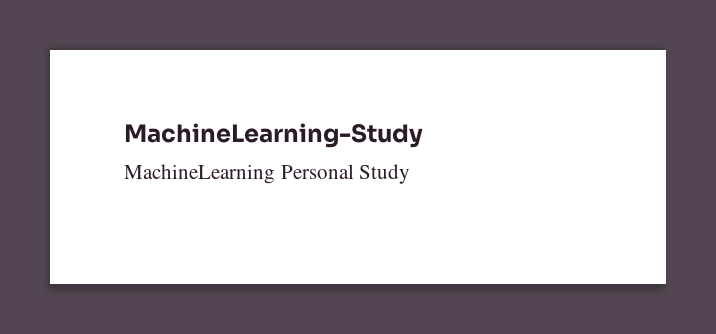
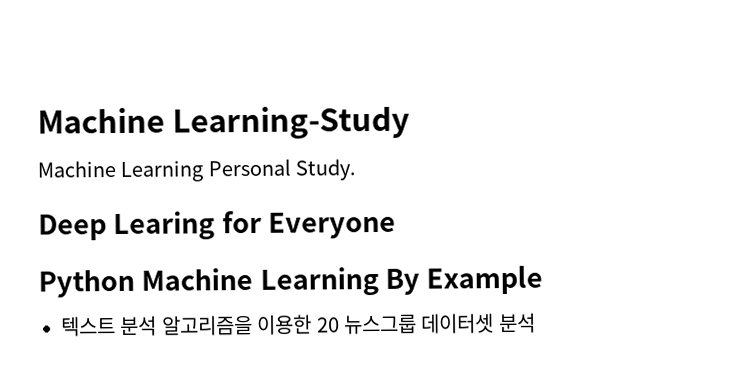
[124,123,423,148] [124,164,411,184] MachineLearning-Study // MachineLearning Personal Study -> [37,105,411,140] [37,158,357,182] [38,210,396,241] [38,265,544,298] [60,312,536,337] Machine Learning-Study // Machine Learning Personal Study. // Deep Learing for Everyone // Python Machine Learning By Example // 텍스트 분석 알고리즘을 이용한 20 뉴스그룹 데이터셋 분석

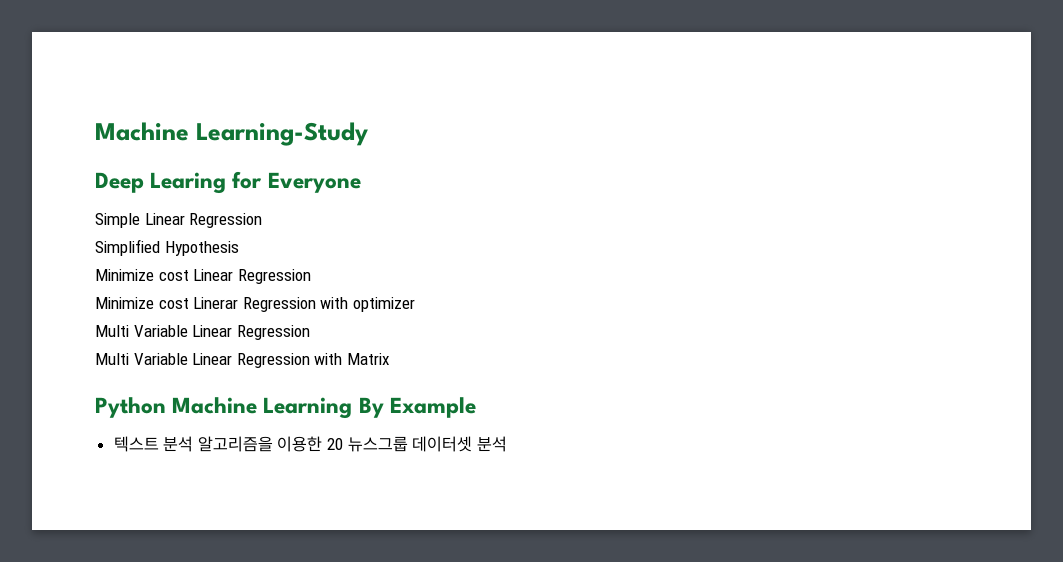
[37,158,357,182] // Machine Learning Personal Study. -> (368, 134) none
(396, 225) none -> [95,213,263,228] [95,239,239,256] [95,269,311,284] [95,297,415,312] [95,325,310,340] [95,353,389,368] // Simple Linear Regression // Simplified Hypothesis // Minimize cost Linear Regression // Minimize cost Linerar Regression with optimizer // Multi Variable Linear Regression // Multi Variable Linear Regression with Matrix

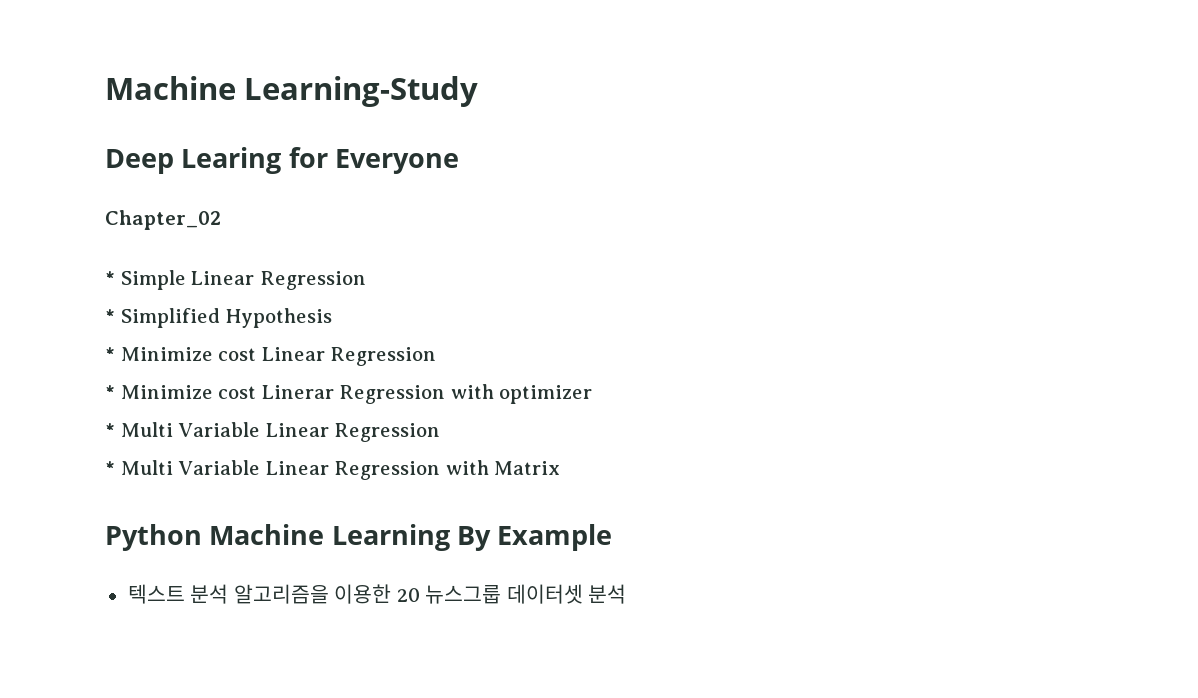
(361, 182) none -> [105,210,221,230] [105,271,115,285] Chapter_02 // *
(263, 220) none -> [105,309,115,323] *
(239, 248) none -> [105,347,115,361] *
(311, 276) none -> [105,385,115,399] *
(415, 304) none -> [105,423,115,437] *
(310, 332) none -> [105,461,115,475] *

